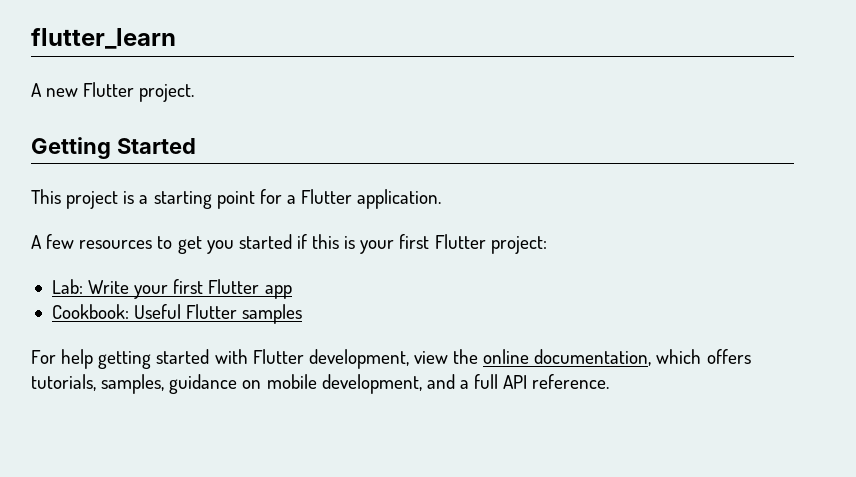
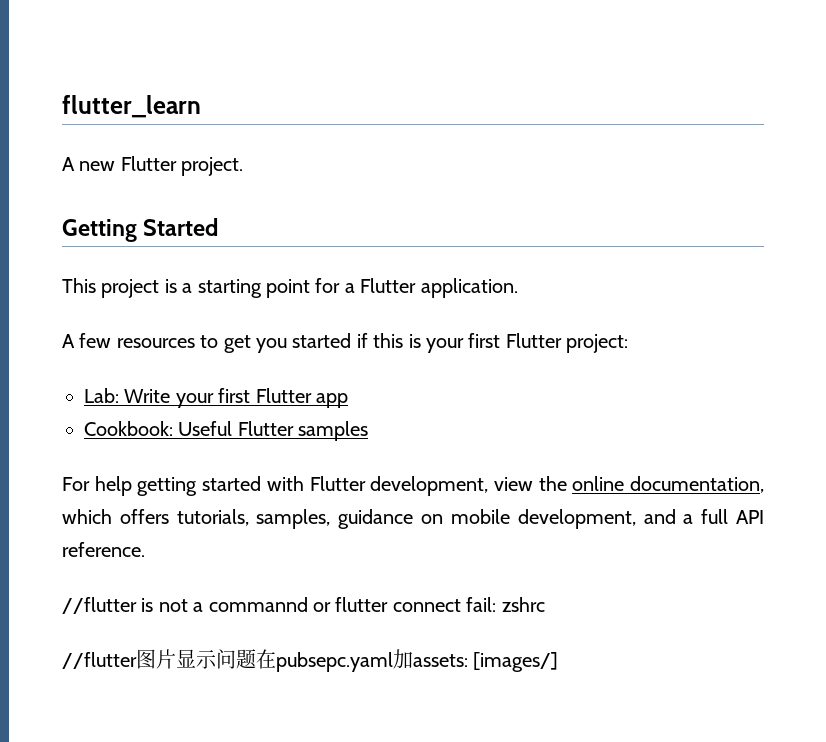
(610, 381) none -> [62,597,545,614] [62,649,559,672] // //flutter is not a commannd or flutter connect fail: zshrc // //flutter图片显示问题在pubsepc.yaml加assets: [images/]

